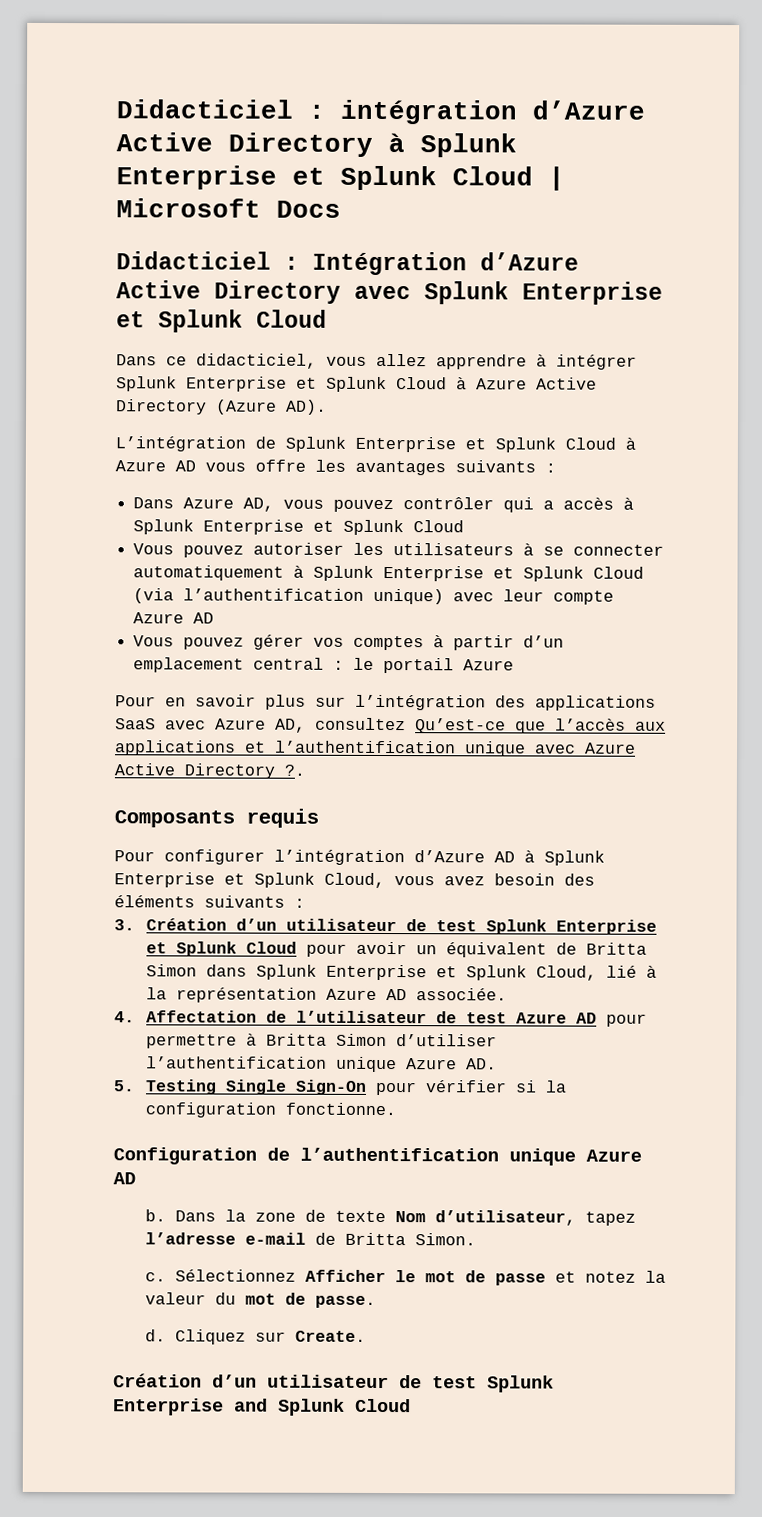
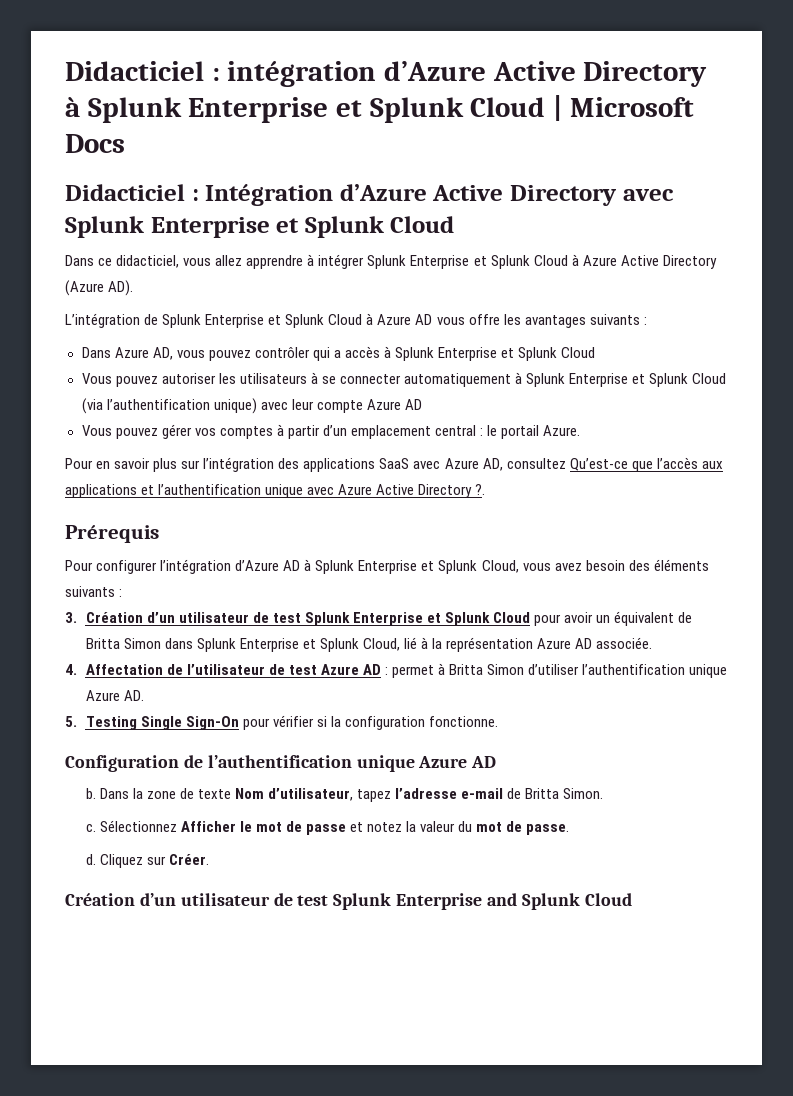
[463,659,515,671] Azure -> [543,425,581,436] Azure.
[114,808,319,828] Composants requis -> [65,525,159,543] Prérequis
[606,1013,648,1027] [146,1034,238,1049] pour permettre -> [384,665,434,678] : permet
[295,1330,367,1342] Create. -> [168,854,209,865] Créer.

